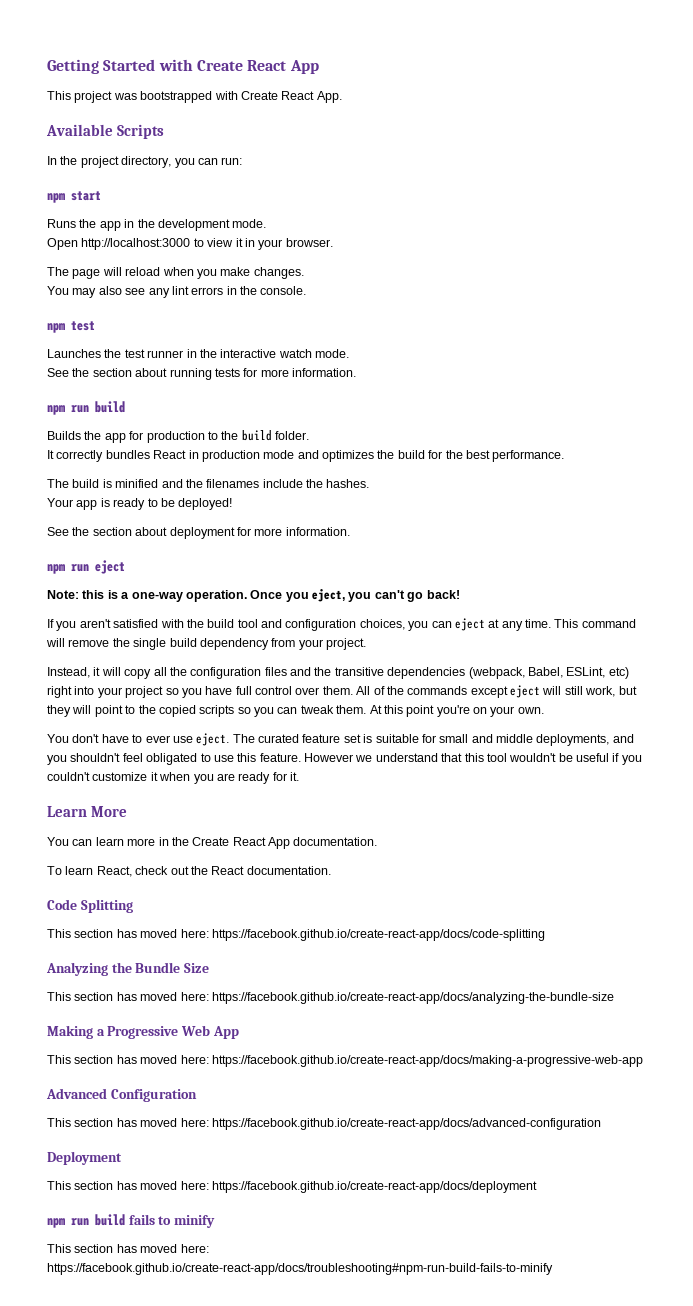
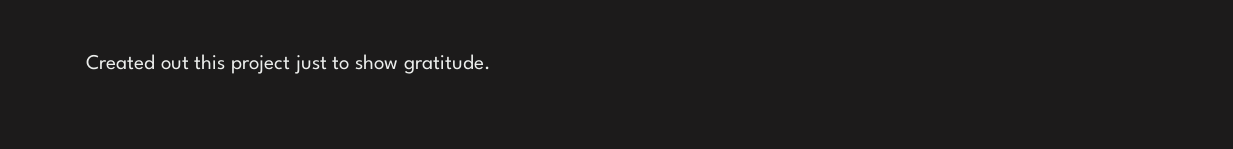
[47,59,319,74] [47,91,342,103] [46,124,165,139] [47,156,243,168] [47,191,101,203] [47,219,267,231] [47,238,333,250] [47,267,304,279] [47,286,307,298] [47,321,95,333] [47,349,349,358] [47,368,356,380] [47,401,125,415] [47,430,309,443] [47,450,565,462] [47,479,370,488] [47,498,233,510] [47,527,350,539] [47,560,125,574] [47,589,460,602] [47,618,636,631] [46,638,366,650] [47,667,629,679] [47,685,637,698] [47,705,544,717] [47,733,634,746] [47,753,642,765] [47,772,299,784] [47,806,128,817] [47,837,378,849] [47,866,331,877] [47,899,133,913] [47,929,545,941] [46,962,209,976] [47,992,614,1004] [47,1025,239,1039] [47,1055,643,1067] [46,1088,197,1102] [47,1118,601,1130] [47,1151,122,1165] [47,1181,537,1193] [47,1214,215,1228] [47,1244,209,1253] [47,1263,553,1275] Getting Started with Create React App // This project was bootstrapped with Create React App. // Available Scripts // In the project directory, you can run: // npm start // Runs the app in the development mode. // Open http://localhost:3000 to view it in your browser. // The page will reload when you make changes. // You may also see any lint errors in the console. // npm test // Launches the test runner in the interactive watch mode. // See the section about running tests for more information. // npm run build // Builds the app for production to the build folder. // It correctly bundles React in production mode and optimizes the build for the best performance. // The build is minified and the filenames include the hashes. // Your app is ready to be deployed! // See the section about deployment for more information. // npm run eject // Note: this is a one-way operation. Once you eject, you can't go back! // If you aren't satisfied with the build tool and configuration choices, you can eject at any time. This command will remove the single build dependency from your project. // Instead, it will copy all the configuration files and the transitive dependencies (webpack, Babel, ESLint, etc) right into your project so you have full control over them. All of the commands except eject will still work, but they will point to the copied scripts so you can tweak them. At this point you're on your own. // You don't have to ever use eject. The curated feature set is suitable for small and middle deployments, and you shouldn't feel obligated to use this feature. However we understand that this tool wouldn't be useful if you couldn't customize it when you are ready for it. // Learn More // You can learn more in the Create React App documentation. // To learn React, check out the React documentation. // Code Splitting // This section has moved here: https://facebook.github.io/create-react-app/docs/code-splitting // Analyzing the Bundle Size // This section has moved here: https://facebook.github.io/create-react-app/docs/analyzing-the-bundle-size // Making a Progressive Web App // This section has moved here: https://facebook.github.io/create-react-app/docs/making-a-progressive-web-app // Advanced Configuration // This section has moved here: https://facebook.github.io/create-react-app/docs/advanced-configuration // Deployment // This section has moved here: https://facebook.github.io/create-react-app/docs/deployment // npm run build fails to minify // This section has moved here: https://facebook.github.io/create-react-app/docs/troubleshooting#npm-run-build-fails-to-minify -> [86,54,491,74] Created out this project just to show gratitude.

